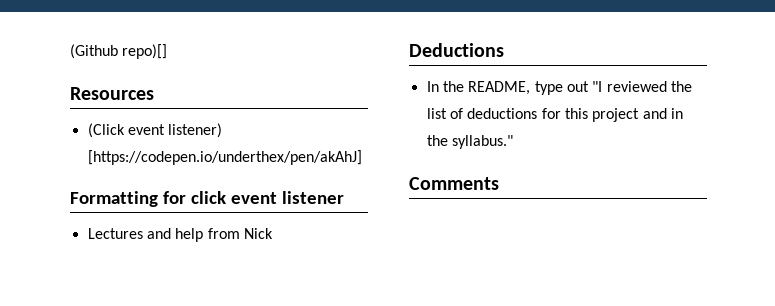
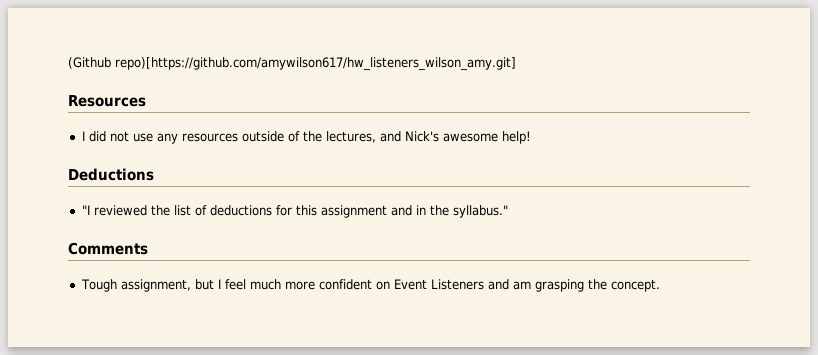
[122,44,168,59] repo)[] -> [115,57,516,71] repo)[https://github.com/amywilson617/hw_listeners_wilson_amy.git]
[87,123,223,138] [87,150,362,165] [70,191,344,207] [87,228,273,242] [409,43,504,57] [426,81,589,95] (Click event listener) [https://codepen.io/underthex/pen/akAhJ] // Formatting for click event listener // Lectures and help from Nick // Deductions // In the README, type out -> [81,131,531,144] [68,168,154,181] I did not use any resources outside of the lectures, and Nick's awesome help! // Deductions //
[592,108,640,122] project -> [320,205,387,218] assignment
(499, 183) none -> [80,279,660,292] // Tough assignment, but I feel much more confident on Event Listeners and am grasping the concept.

